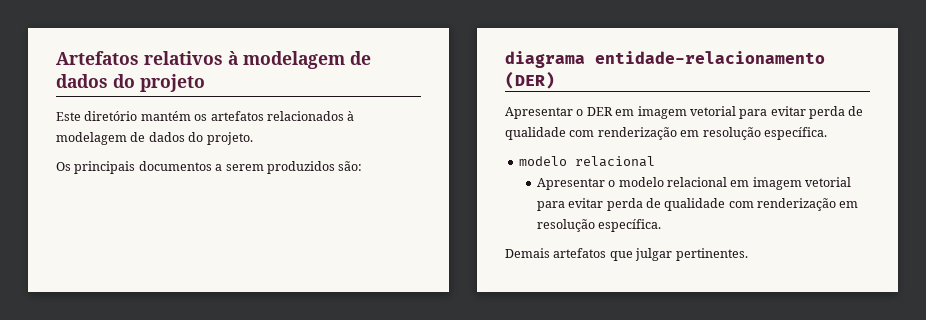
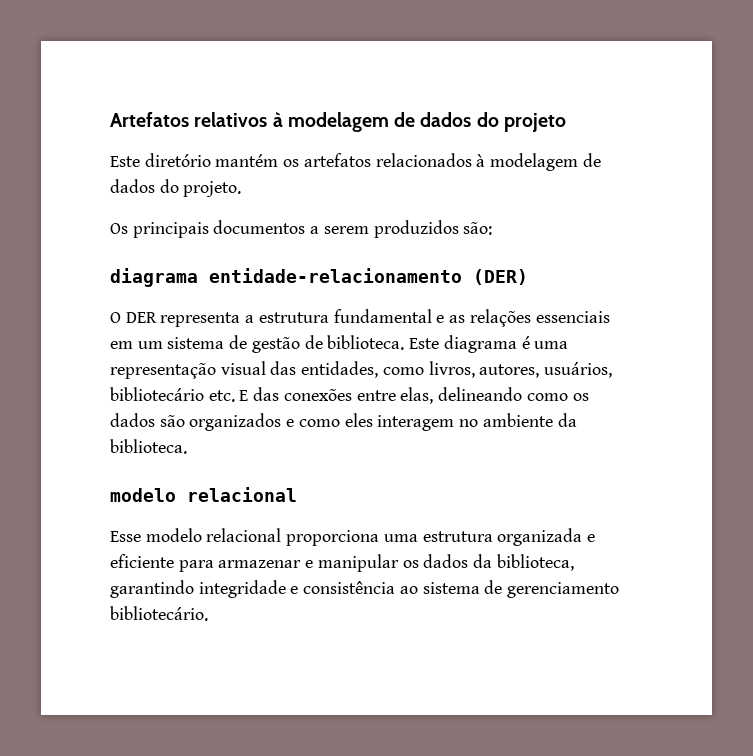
[505,106,864,119] [505,127,827,140] [518,156,655,167] [536,177,852,190] [536,198,859,211] [536,219,662,232] [505,248,748,261] Apresentar o DER em imagem vetorial para evitar perda de qualidade com renderização em resolução específica. // modelo relacional // Apresentar o modelo relacional em imagem vetorial para evitar perda de qualidade com renderização em resolução específica. // Demais artefatos que julgar pertinentes. -> [110,309,610,327] [110,335,569,353] [110,361,613,379] [110,387,589,404] [110,413,577,431] [110,439,187,454] [110,487,297,502] [110,528,596,546] [110,554,574,572] [110,580,620,598] [110,606,208,621] O DER representa a estrutura fundamental e as relações essenciais em um sistema de gestão de biblioteca. Este diagrama é uma representação visual das entidades, como livros, autores, usuários, bibliotecário etc. E das conexões entre elas, delineando como os dados são organizados e como eles interagem no ambiente da biblioteca. // modelo relacional // Esse modelo relacional proporciona uma estrutura organizada e eficiente para armazenar e manipular os dados da biblioteca, garantindo integridade e consistência ao sistema de gerenciamento bibliotecário.

